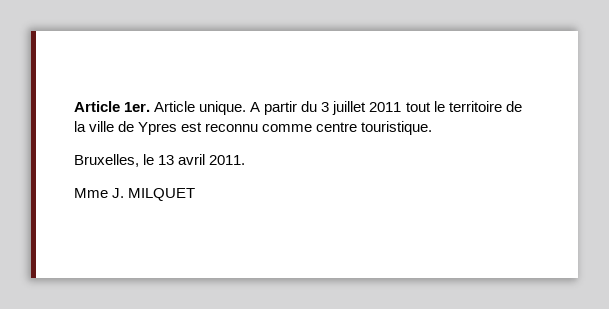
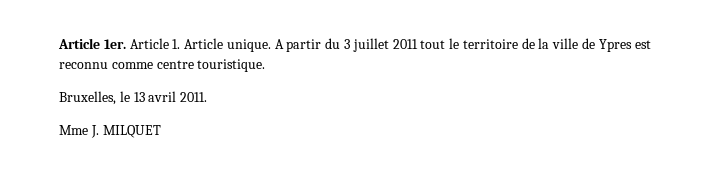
(196, 106) none -> [172,38,224,49] 1. Article

